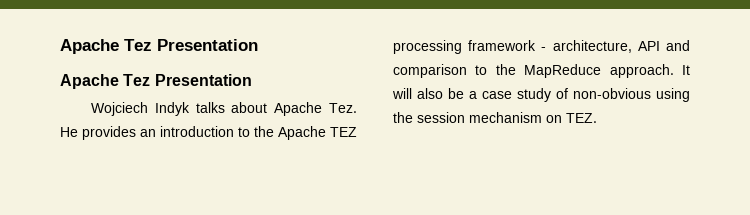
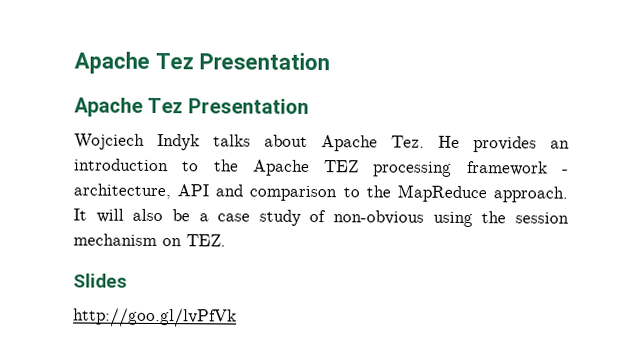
(597, 118) none -> [73,273,127,288] [73,307,237,328] // Slides // http://goo.gl/lvPfVk

